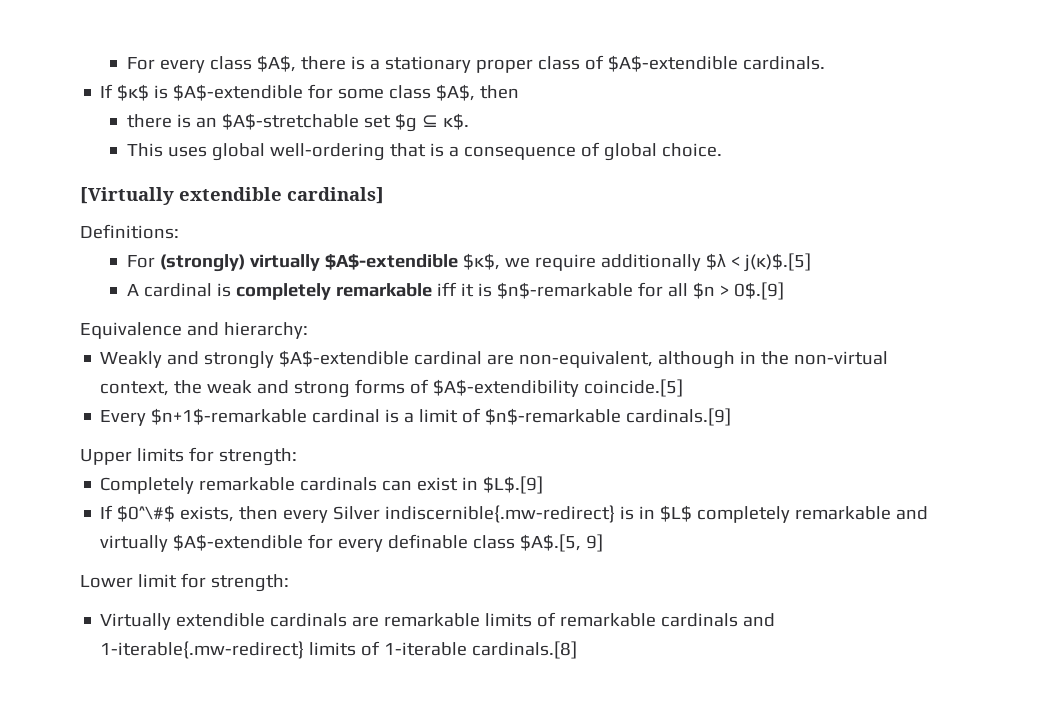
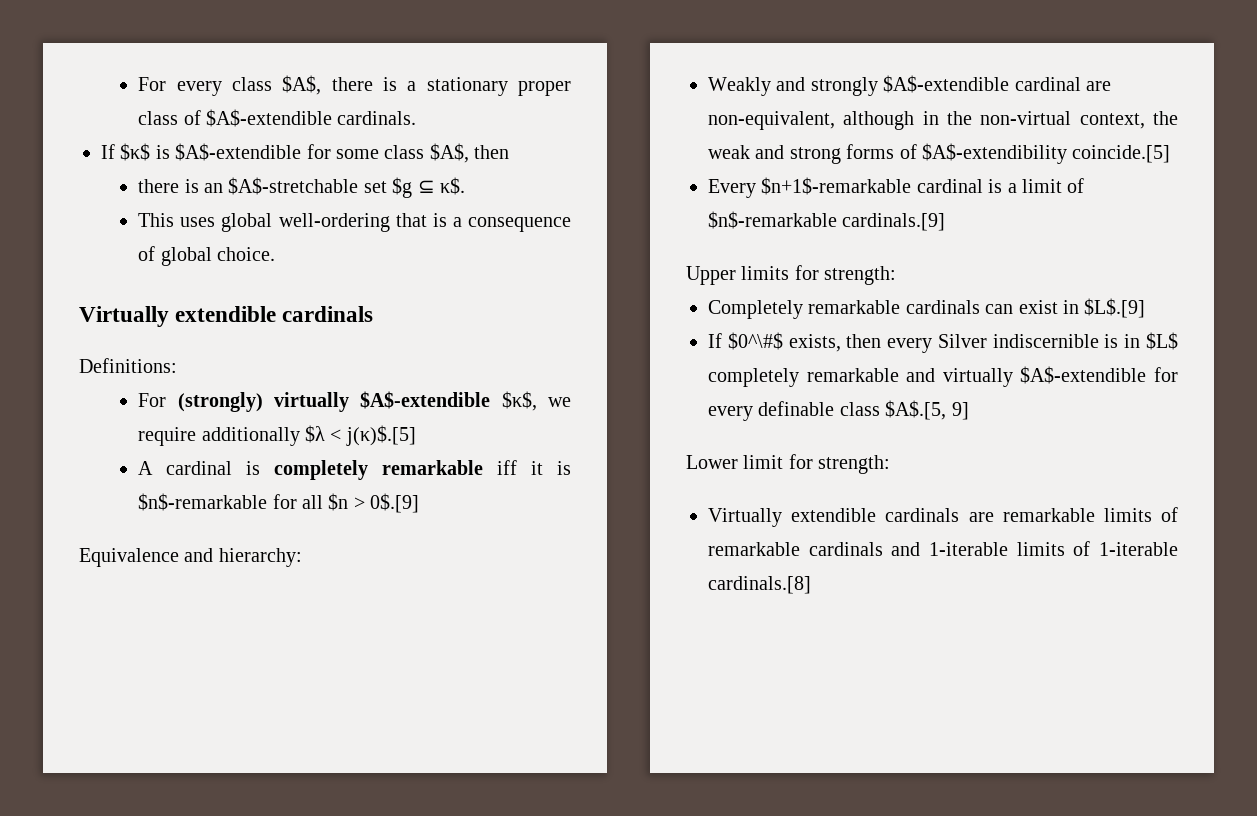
[80,187,384,205] [Virtually extendible cardinals] -> [79,306,374,327] Virtually extendible cardinals
[385,505,616,523] indiscernible{.mw-redirect} -> [992,334,1099,348] indiscernible
[100,641,305,659] 1-iterable{.mw-redirect} -> [929,542,1008,556] 1-iterable

